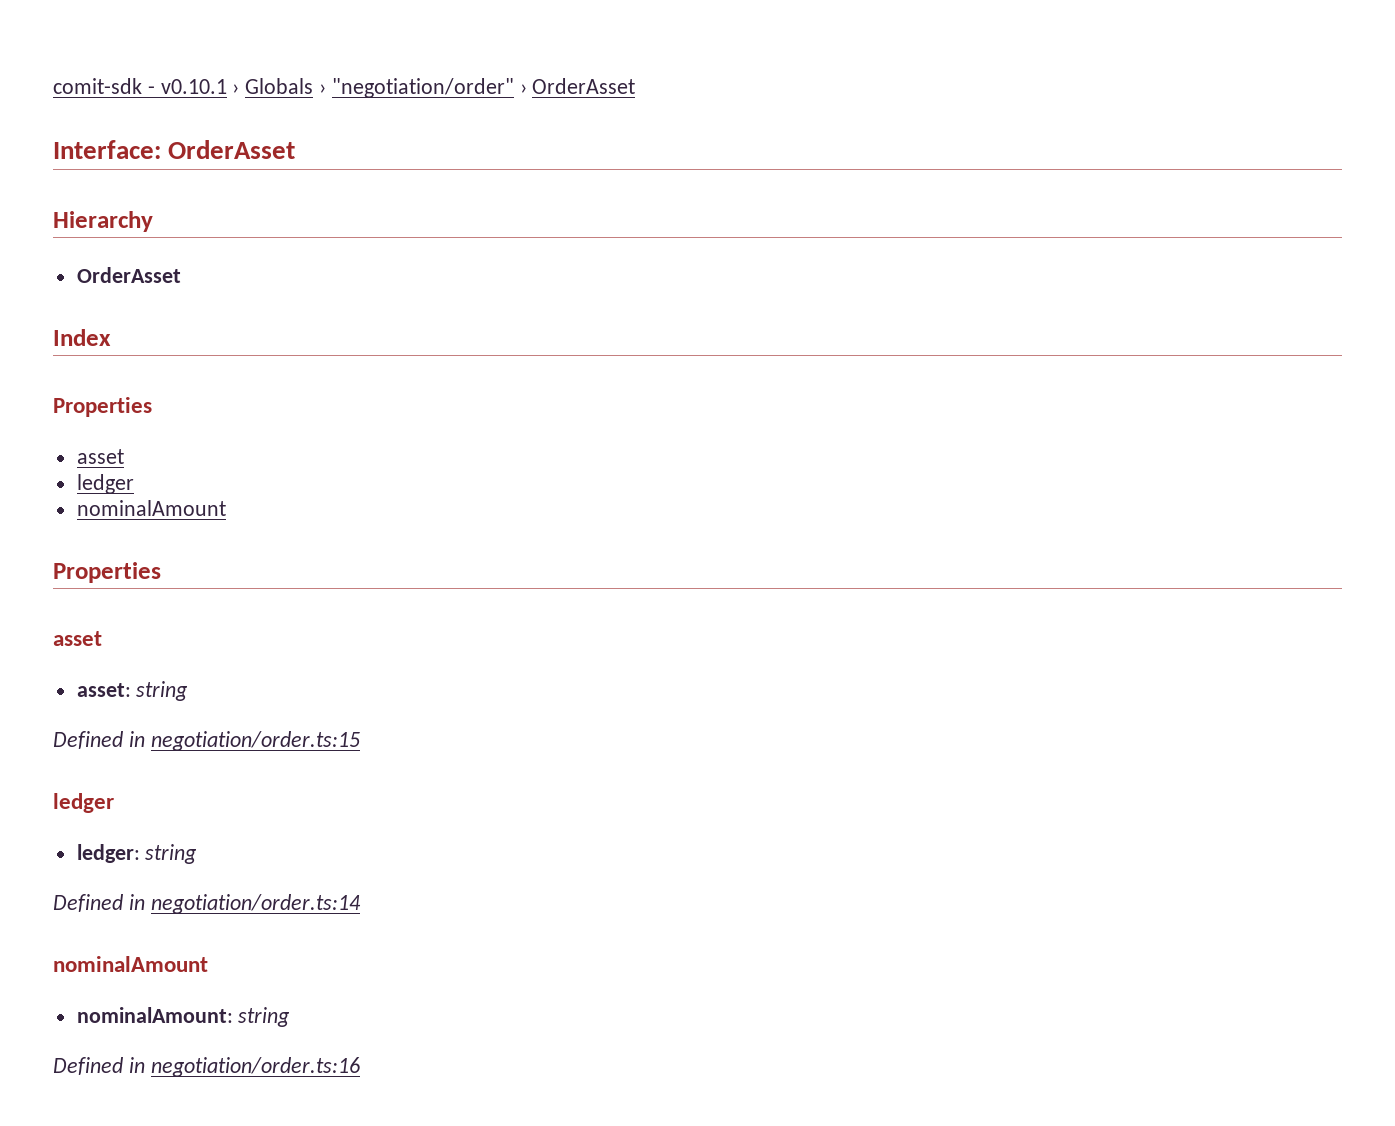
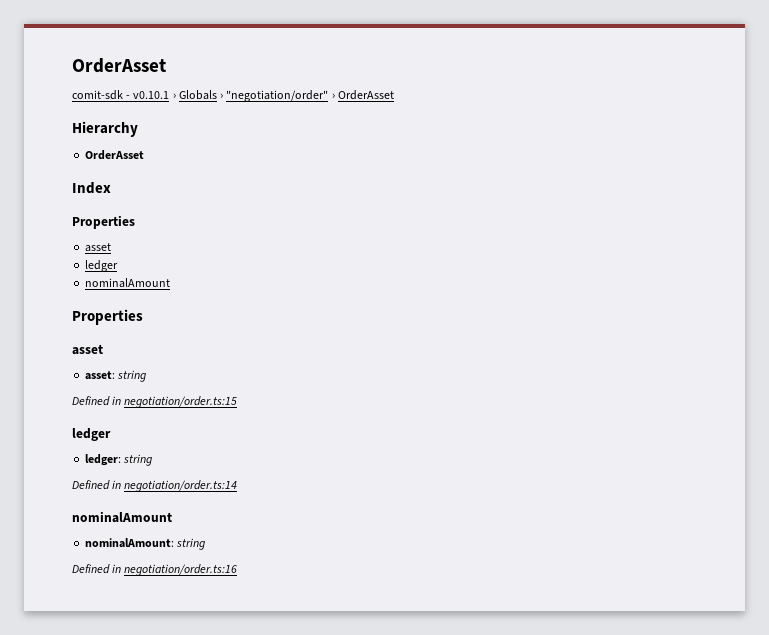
(53, 86) none -> [72,58,166,73] OrderAsset //
[53,140,296,159] // Interface: OrderAsset -> (394, 95) none

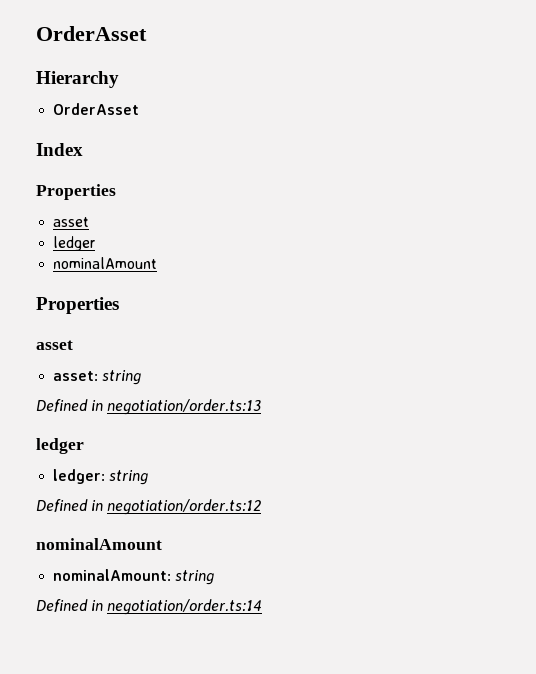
[72,58,166,73] [72,90,394,102] OrderAsset // comit-sdk - v0.10.1 › Globals › "negotiation/order" › OrderAsset -> [36,26,147,41] OrderAsset
[124,396,238,408] negotiation/order.ts:15 -> [107,399,262,415] negotiation/order.ts:13
[124,480,238,492] negotiation/order.ts:14 -> [107,499,262,515] negotiation/order.ts:12
[124,564,238,576] negotiation/order.ts:16 -> [107,599,263,615] negotiation/order.ts:14

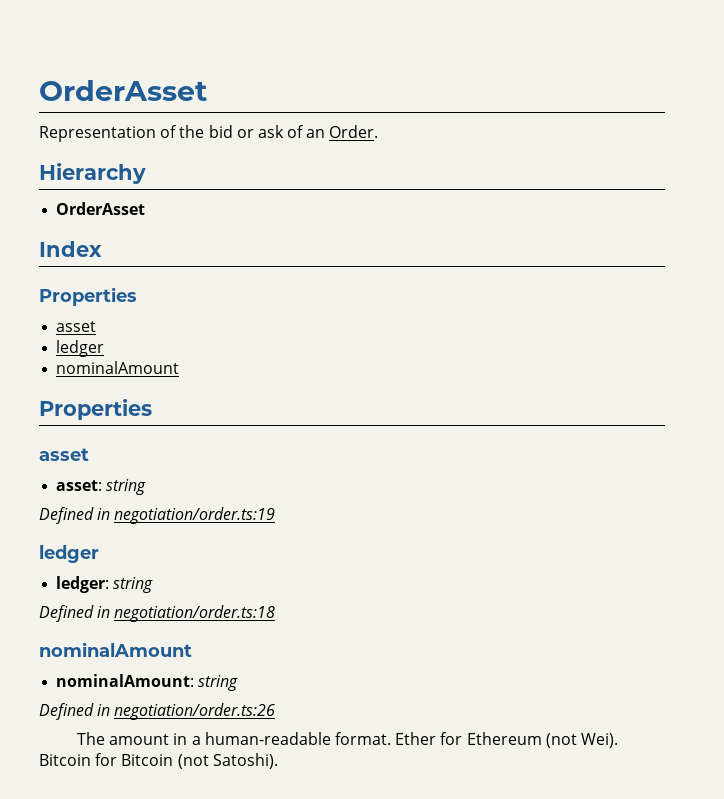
[36,26,147,41] OrderAsset -> [39,80,207,101] [39,125,379,142] OrderAsset // Representation of the bid or ask of an Order.
[107,399,262,415] negotiation/order.ts:13 -> [114,507,276,524] negotiation/order.ts:19
[107,499,262,515] negotiation/order.ts:12 -> [114,605,276,622] negotiation/order.ts:18
[107,599,263,615] negotiation/order.ts:14 -> [114,703,276,720] [77,732,618,748] [39,753,278,769] negotiation/order.ts:26 // The amount in a human-readable format. Ether for Ethereum (not Wei). Bitcoin for Bitcoin (not Satoshi).

